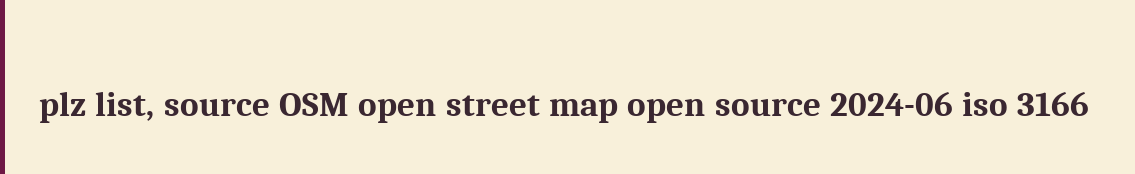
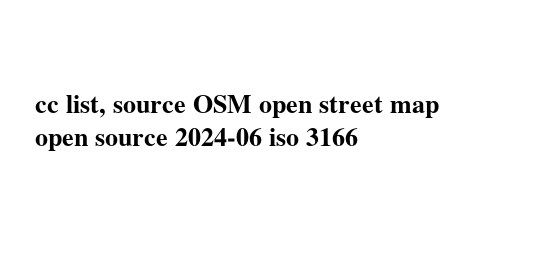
[39,91,86,123] plz -> [35,101,59,113] cc

